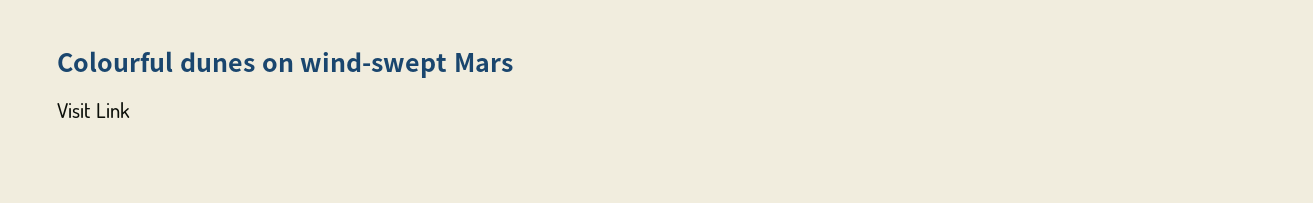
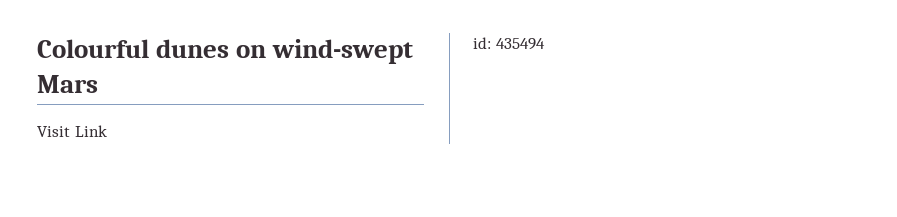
(130, 110) none -> [473,37,545,50] // id: 435494

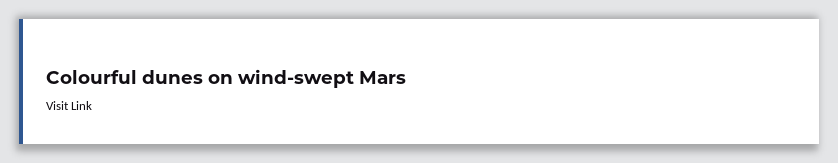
[473,37,545,50] // id: 435494 -> (93, 105) none

